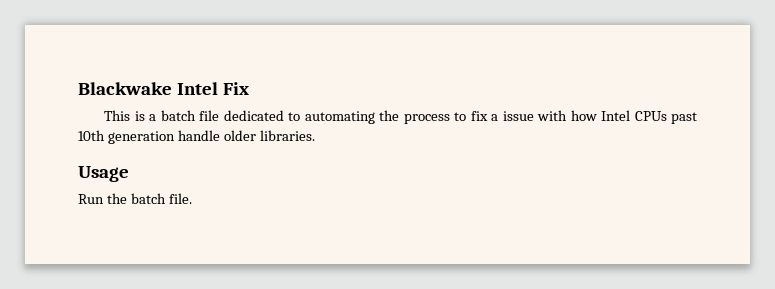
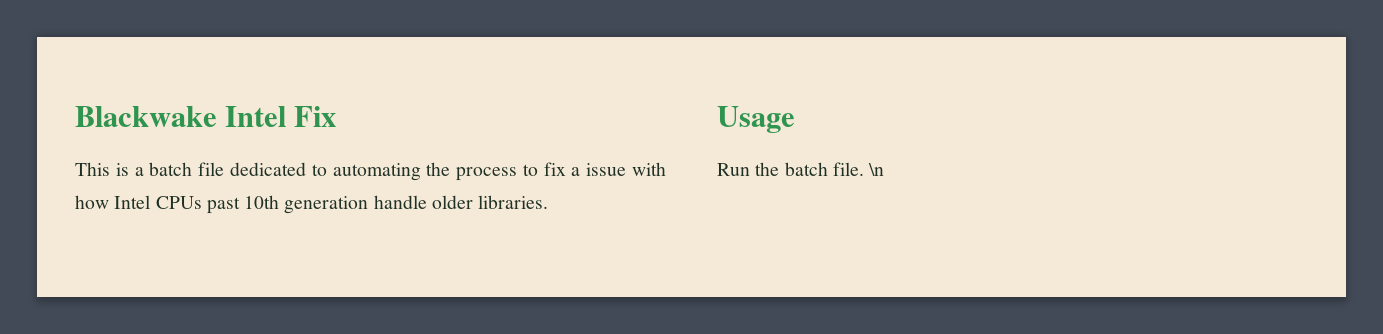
(192, 198) none -> [868,163,885,176] \n

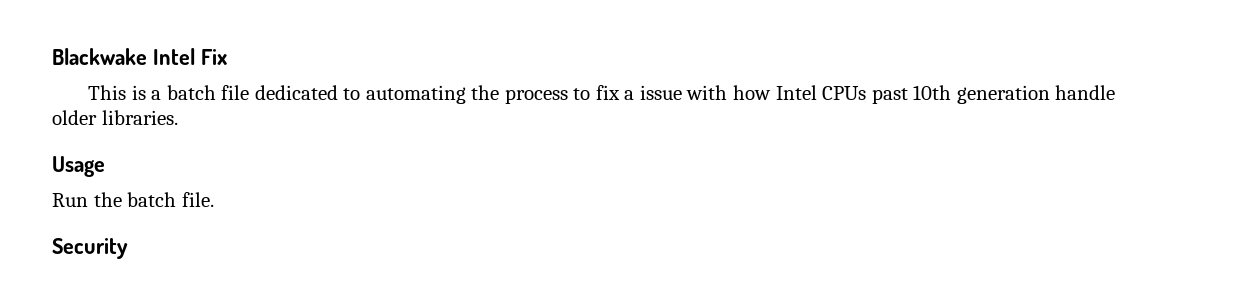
[868,163,885,176] \n -> [52,238,128,259] // Security

